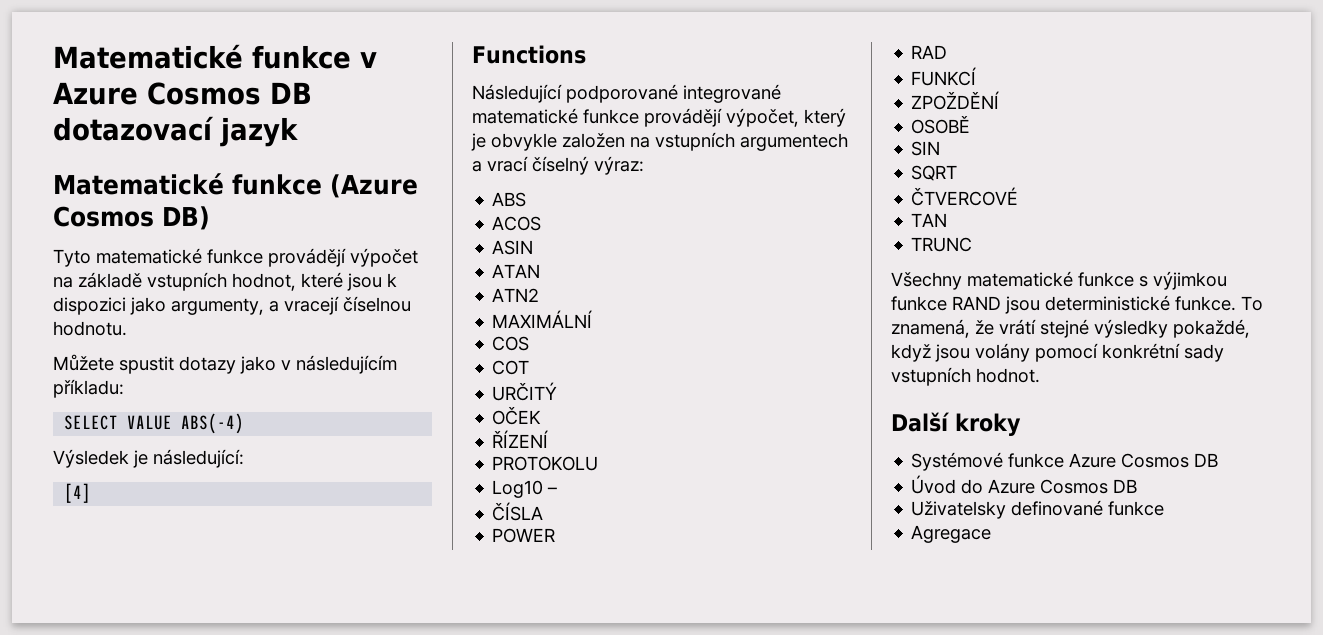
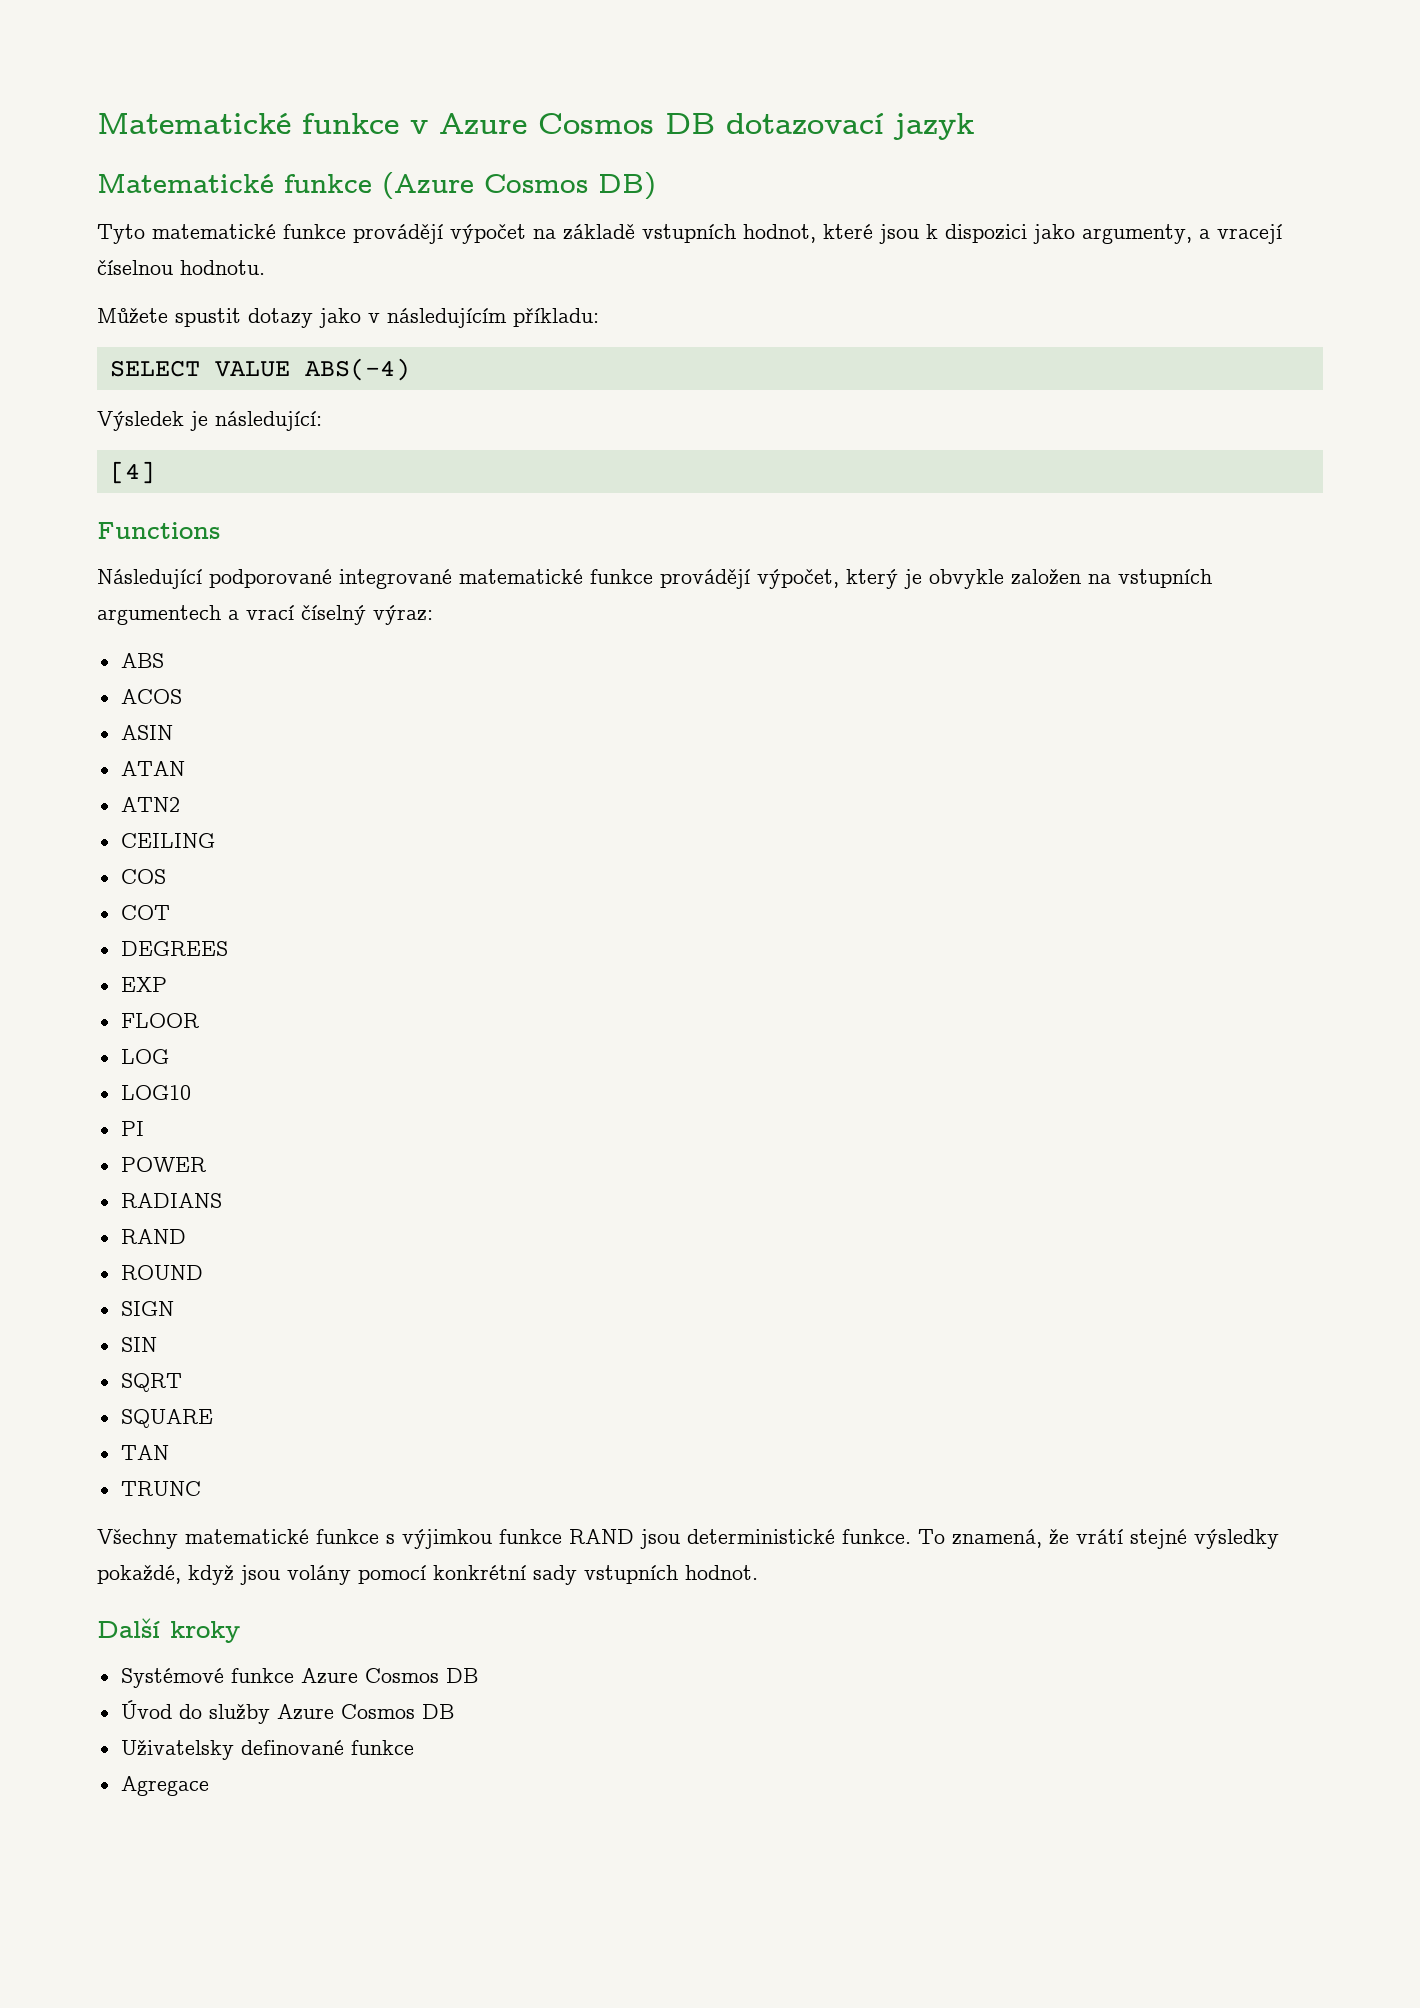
[492,310,593,328] MAXIMÁLNÍ -> [120,833,215,848] CEILING
[492,382,558,401] [492,406,542,425] [492,430,549,448] [492,456,599,471] [492,480,558,498] [492,502,544,521] [492,528,556,543] [911,45,948,59] [911,67,977,86] [911,91,1000,110] [911,115,971,134] URČITÝ // OČEK // ŘÍZENÍ // PROTOKOLU // Log10 – // ČÍSLA // POWER // RAD // FUNKCÍ // ZPOŽDĚNÍ // OSOBĚ -> [120,941,228,956] [120,977,167,992] [120,1013,199,1028] [120,1049,169,1064] [120,1085,191,1100] [120,1121,144,1136] [120,1157,206,1172] [120,1193,222,1208] [120,1229,186,1244] [120,1265,203,1280] [120,1301,174,1316] DEGREES // EXP // FLOOR // LOG // LOG10 // PI // POWER // RADIANS // RAND // ROUND // SIGN
[911,187,1019,206] ČTVERCOVÉ -> [120,1409,213,1428] SQUARE
(984, 486) none -> [208,1704,270,1724] služby

